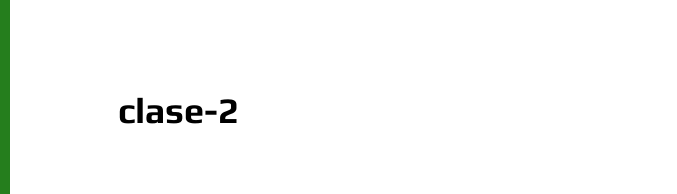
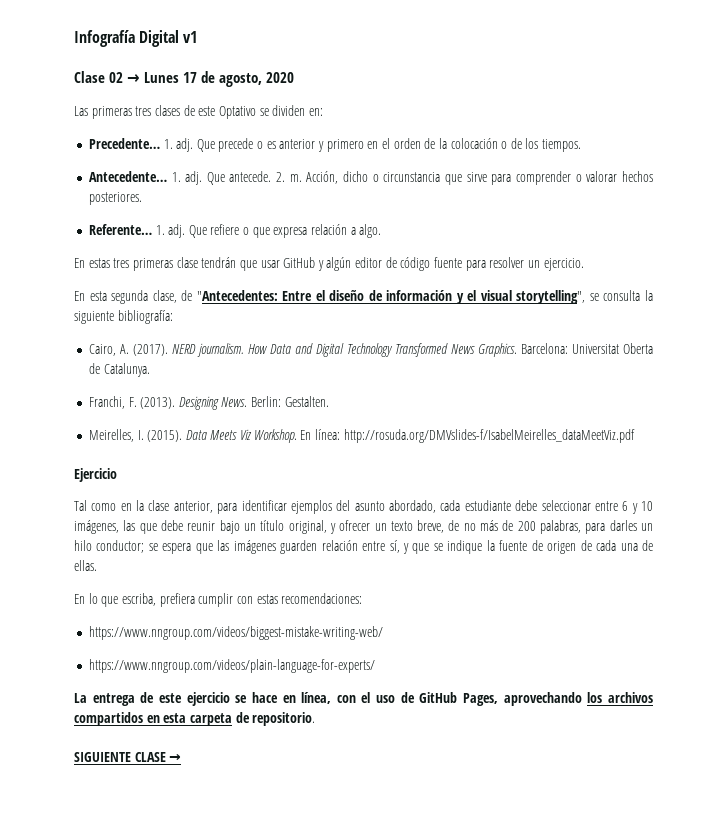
[118,97,239,124] clase-2 -> [74,30,198,47] [74,71,294,87] [74,105,323,119] [88,138,582,152] [88,171,653,185] [88,192,142,205] [88,224,382,238] [74,257,584,271] [74,290,653,304] [74,310,173,324] [88,343,653,357] [88,363,150,377] [88,396,329,410] [88,429,635,443] [74,468,117,482] [74,500,653,514] [74,520,653,534] [74,540,653,554] [74,560,97,571] [74,593,363,607] [88,626,383,640] [88,659,375,673] [74,692,653,706] [74,712,316,726] [74,752,182,762] Infografía Digital v1 // Clase 02 → Lunes 17 de agosto, 2020 // Las primeras tres clases de este Optativo se dividen en: // Precedente… 1. adj. Que precede o es anterior y primero en el orden de la colocación o de los tiempos. // Antecedente… 1. adj. Que antecede. 2. m. Acción, dicho o circunstancia que sirve para comprender o valorar hechos posteriores. // Referente… 1. adj. Que refiere o que expresa relación a algo. // En estas tres primeras clase tendrán que usar GitHub y algún editor de código fuente para resolver un ejercicio. // En esta segunda clase, de "Antecedentes: Entre el diseño de información y el visual storytelling", se consulta la siguiente bibliografía: // Cairo, A. (2017). NERD journalism. How Data and Digital Technology Transformed News Graphics. Barcelona: Universitat Oberta de Catalunya. // Franchi, F. (2013). Designing News. Berlin: Gestalten. // Meirelles, I. (2015). Data Meets Viz Workshop. En línea: http://rosuda.org/DMVslides-f/IsabelMeirelles_dataMeetViz.pdf // Ejercicio // Tal como en la clase anterior, para identificar ejemplos del asunto abordado, cada estudiante debe seleccionar entre 6 y 10 imágenes, las que debe reunir bajo un título original, y ofrecer un texto breve, de no más de 200 palabras, para darles un hilo conductor; se espera que las imágenes guarden relación entre sí, y que se indique la fuente de origen de cada una de ellas. // En lo que escriba, prefiera cumplir con estas recomendaciones: // https://www.nngroup.com/videos/biggest-mistake-writing-web/ // https://www.nngroup.com/videos/plain-language-for-experts/ // La entrega de este ejercicio se hace en línea, con el uso de GitHub Pages, aprovechando los archivos compartidos en esta carpeta de repositorio. // SIGUIENTE CLASE →

